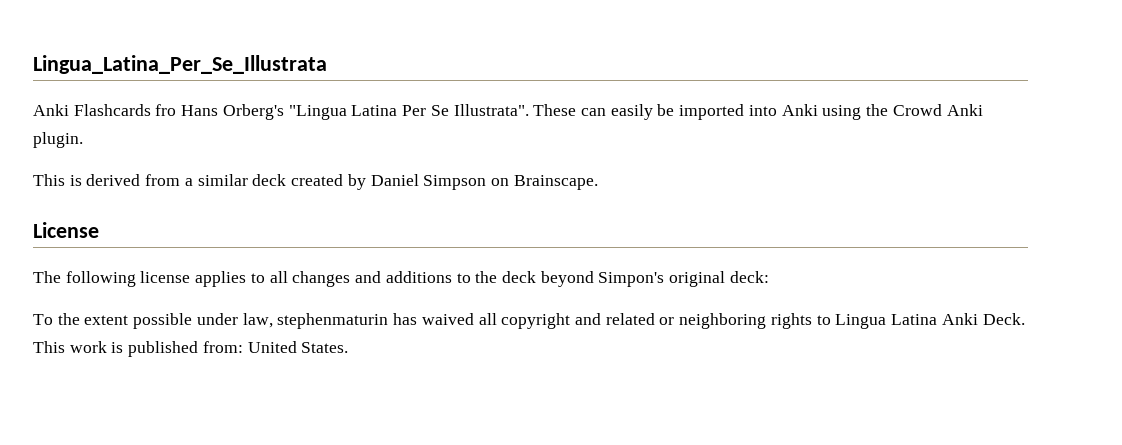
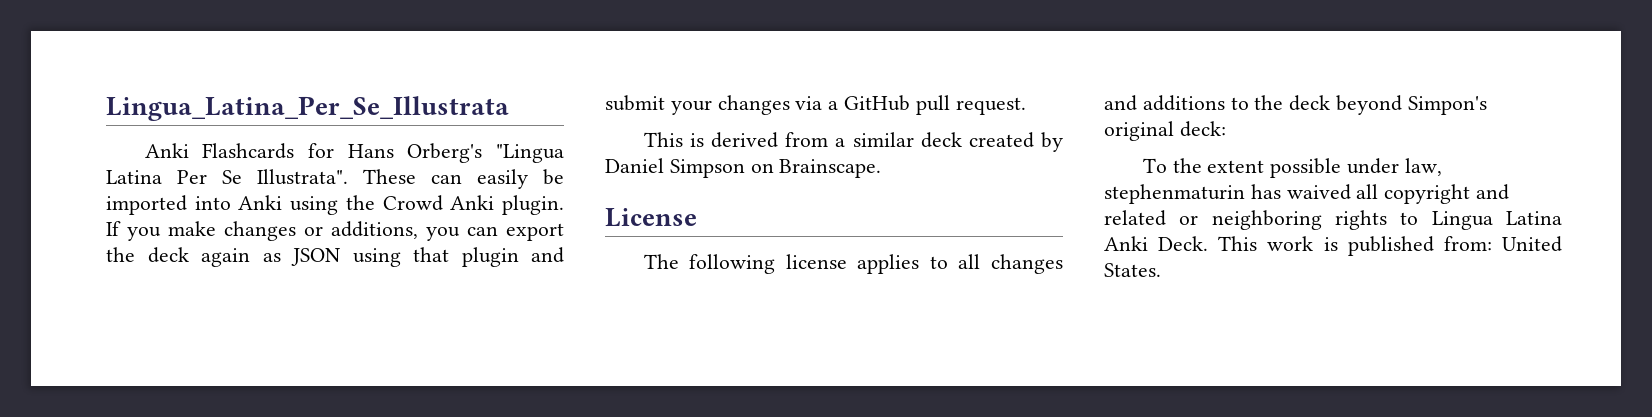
[155,104,177,116] fro -> [308,143,335,158] for
(83, 140) none -> [106,221,564,241] [106,247,564,267] [605,95,1026,115] If you make changes or additions, you can export the deck again as JSON using that plugin and submit your changes via a GitHub pull request.

